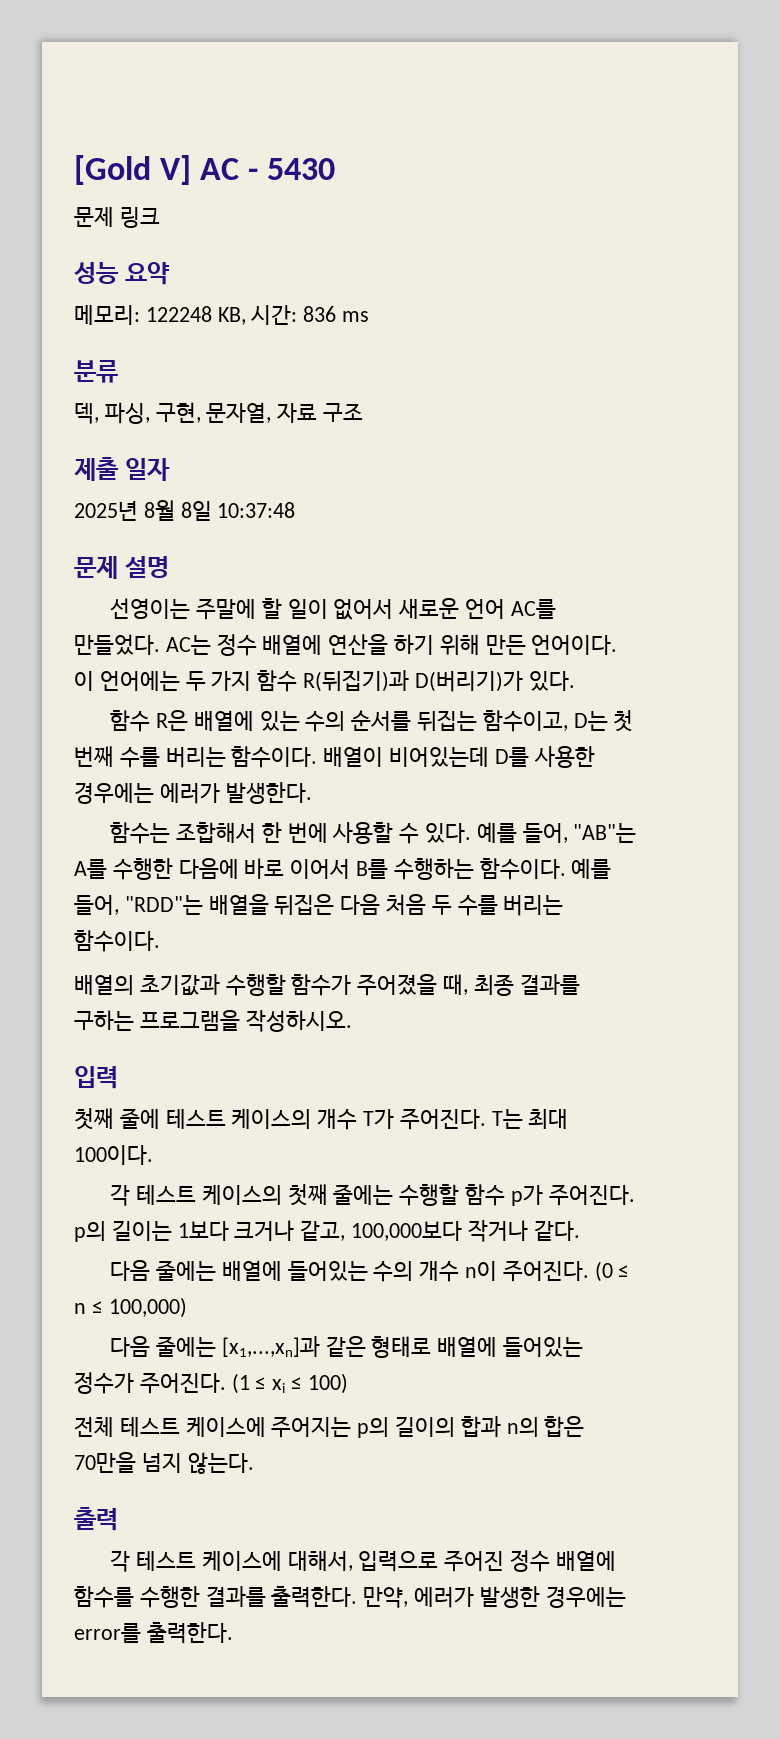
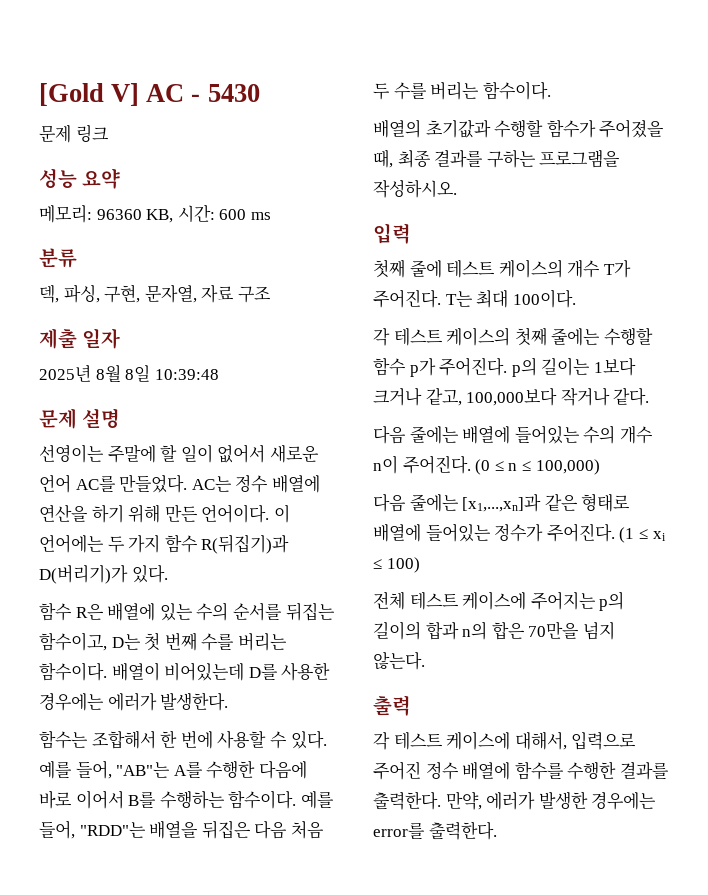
[145,306,212,322] 122248 -> [96,209,142,220] 96360
[303,306,337,322] 836 -> [219,209,247,220] 600
[217,502,296,518] 10:37:48 -> [154,369,219,380] 10:39:48

